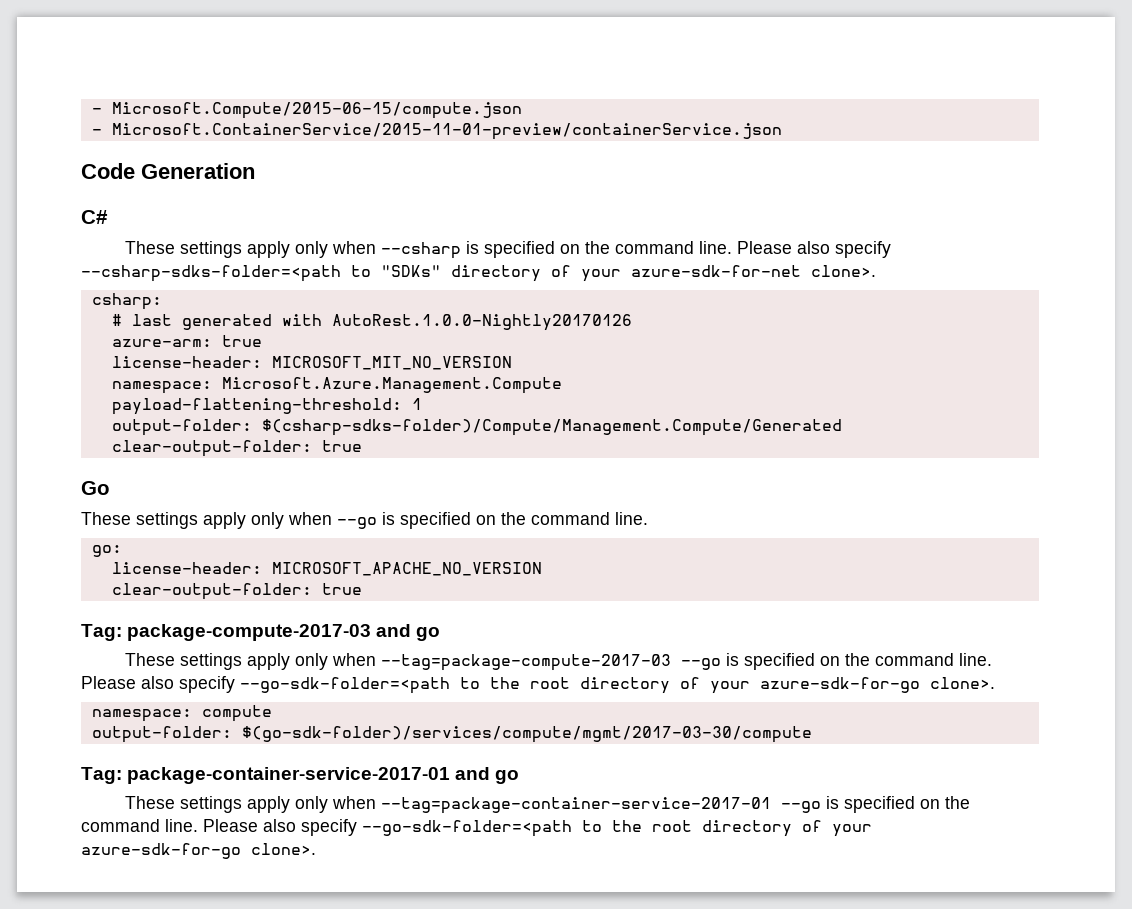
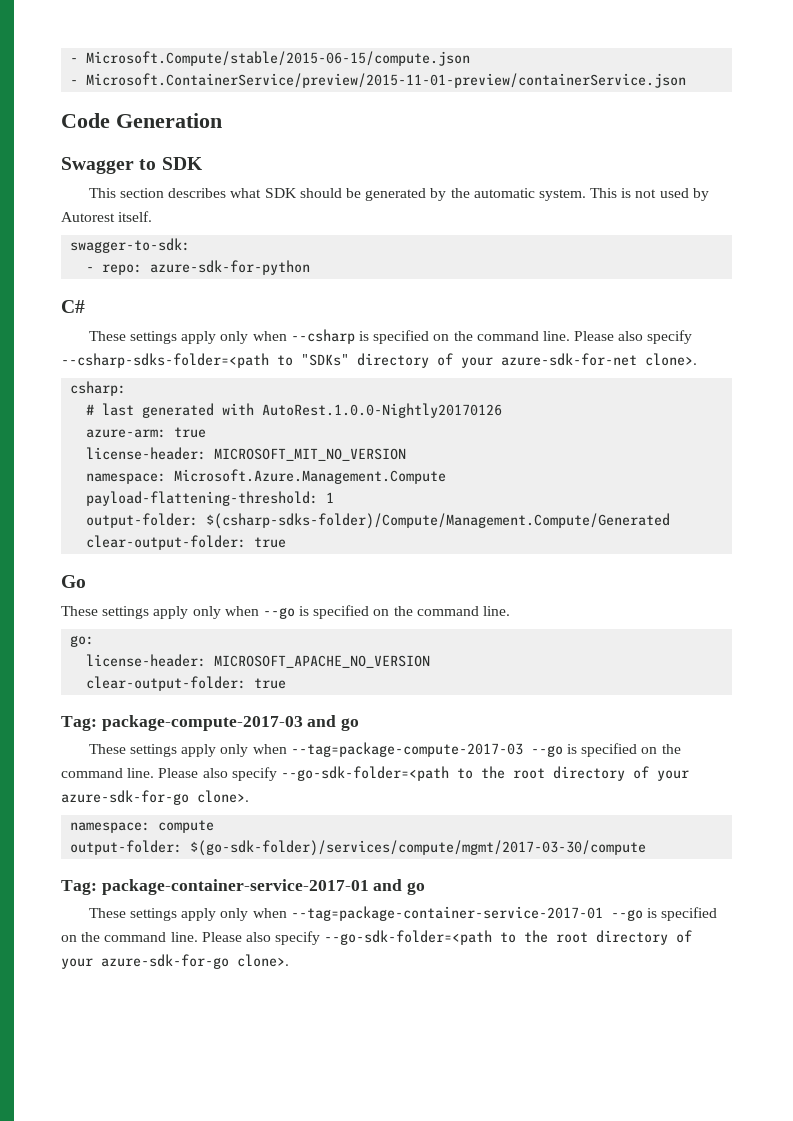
[91,102,522,119] [91,123,782,140] - Microsoft.Compute/2015-06-15/compute.json // - Microsoft.ContainerService/2015-11-01-preview/containerService.json -> [70,51,471,66] [70,73,687,88] - Microsoft.Compute/stable/2015-06-15/compute.json // - Microsoft.ContainerService/preview/2015-11-01-preview/containerService.json
(255, 171) none -> [61,157,203,174] [88,188,709,201] [61,211,153,222] [70,238,191,253] [86,260,311,275] // Swagger to SDK // This section describes what SDK should be generated by the automatic system. This is not used by Autorest itself. // swagger-to-sdk: // - repo: azure-sdk-for-python

